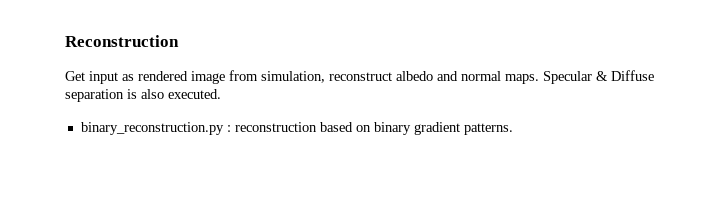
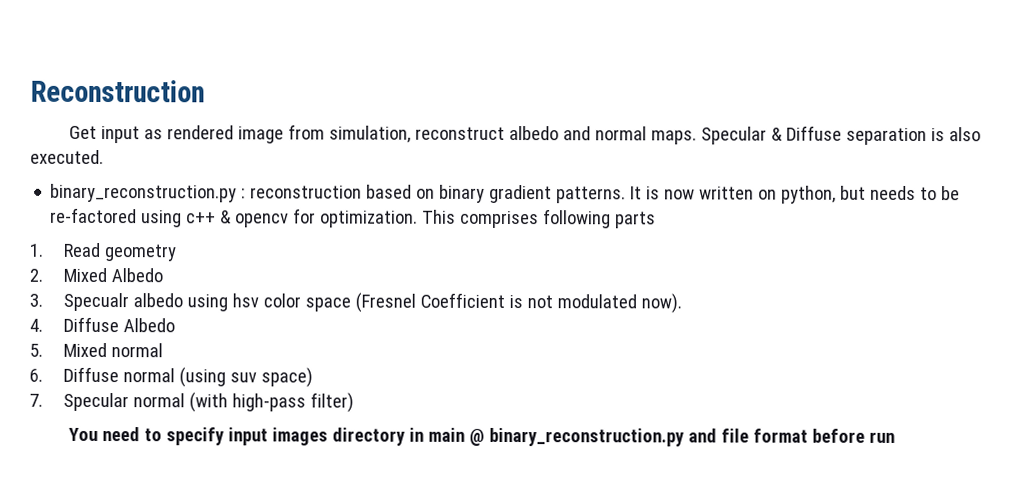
(513, 129) none -> [630,185,961,204] [50,207,657,229] [29,242,177,262] [29,267,163,283] [29,292,682,314] [29,316,175,333] [29,342,163,358] [29,366,313,388] [29,392,354,413] [67,427,895,447] It is now written on python, but needs to be re-factored using c++ & opencv for optimization. This comprises following parts // 1. Read geometry // 2. Mixed Albedo // 3. Specualr albedo using hsv color space (Fresnel Coefficient is not modulated now). // 4. Diffuse Albedo // 5. Mixed normal // 6. Diffuse normal (using suv space) // 7. Specular normal (with high-pass filter) // You need to specify input images directory in main @ binary_reconstruction.py and file format before run

